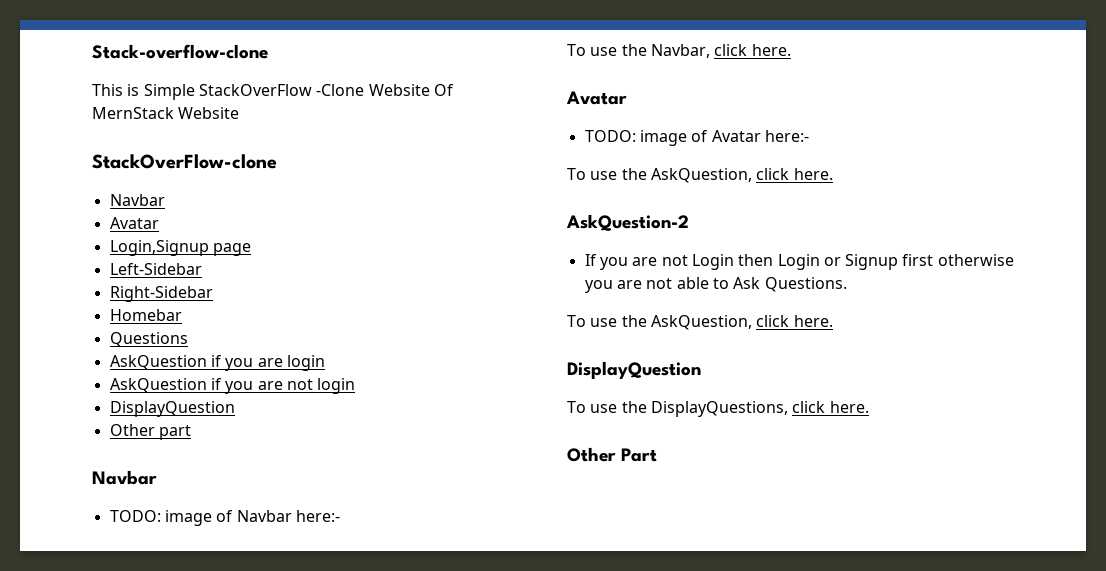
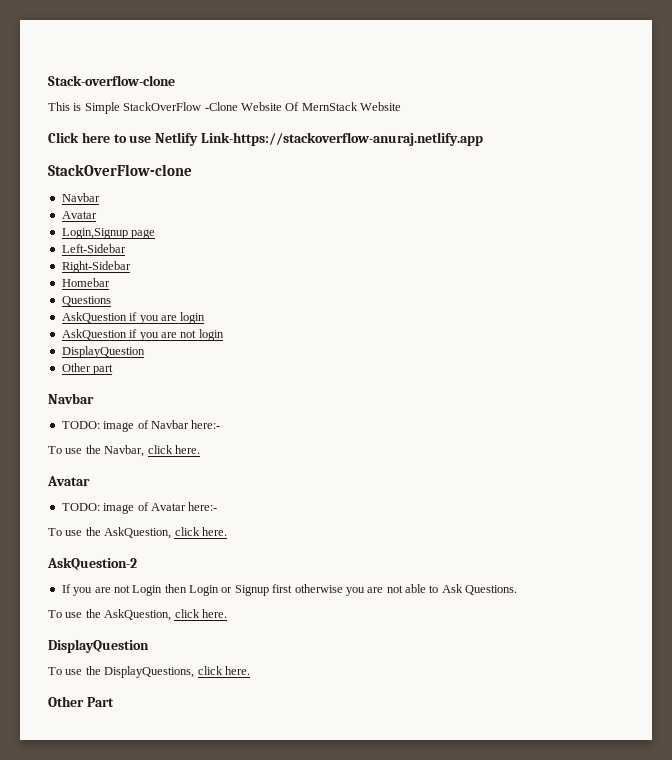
(240, 113) none -> [48,132,483,146] // Click here to use Netlify Link-https://stackoverflow-anuraj.netlify.app

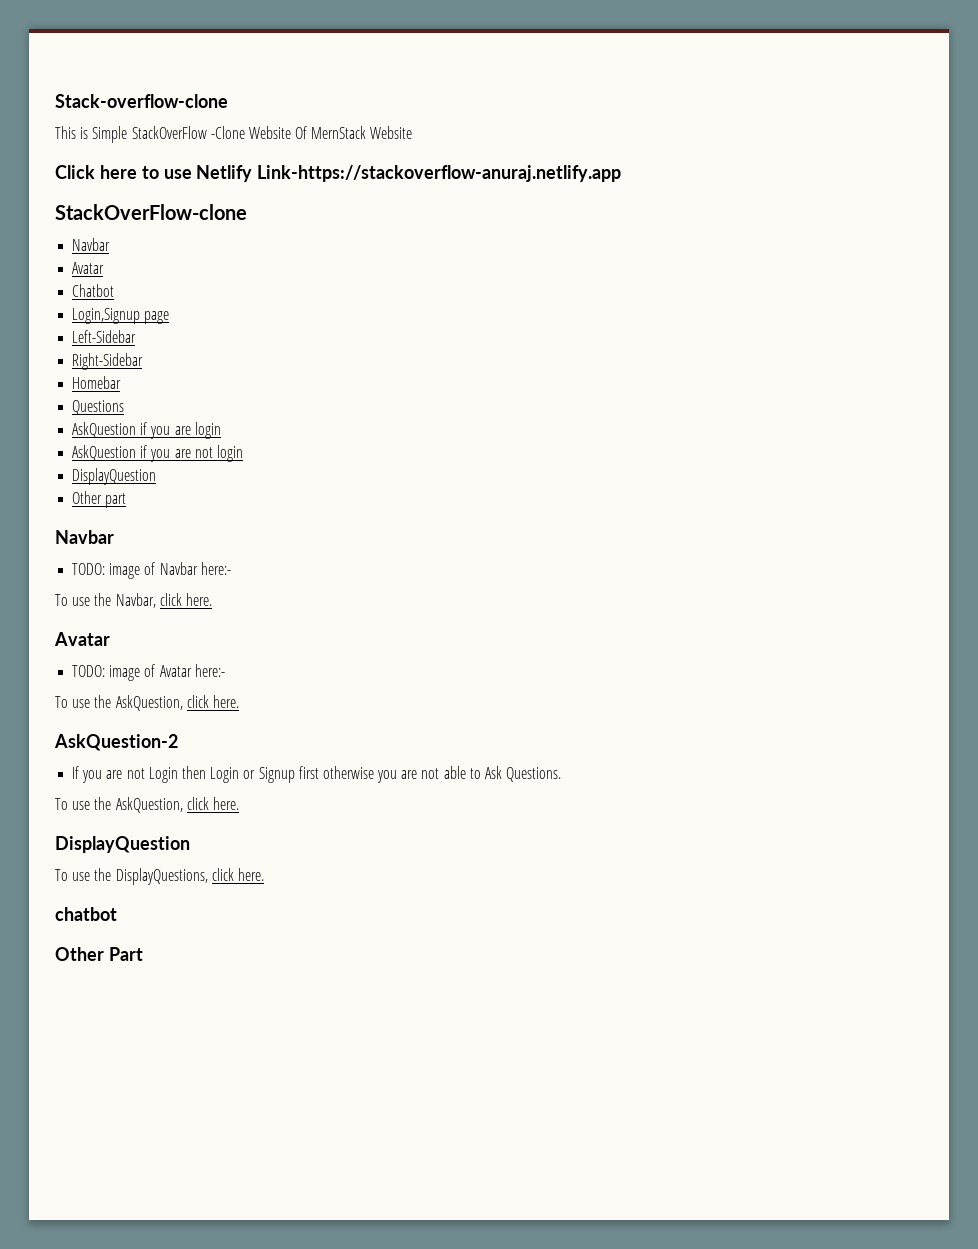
(97, 215) none -> [72,284,115,297] // Chatbot
(250, 670) none -> [55,907,117,921] // chatbot

